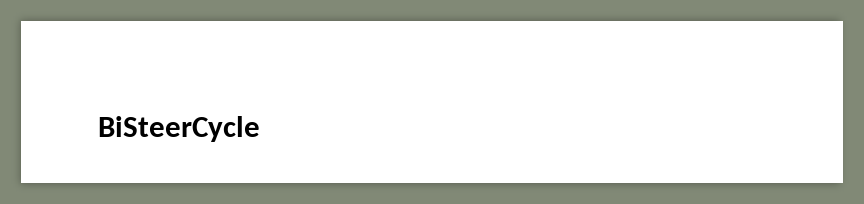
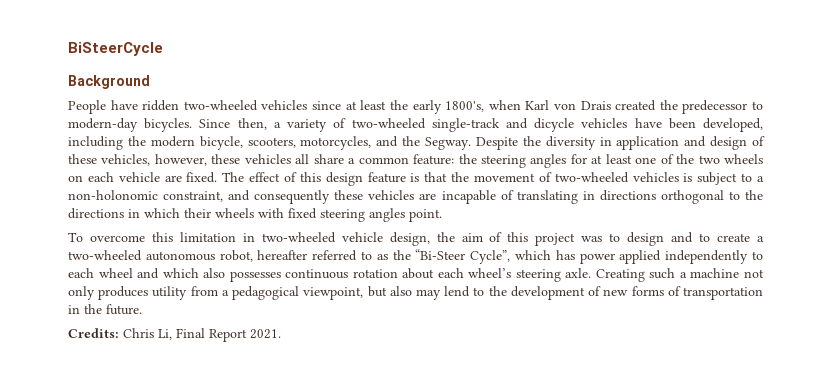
(260, 129) none -> [68,75,150,89] [68,100,763,114] [68,118,763,132] [68,136,765,150] [68,154,764,168] [68,172,764,186] [68,190,763,204] [68,208,442,222] [68,232,764,246] [68,249,763,264] [68,268,764,282] [68,286,763,300] [68,304,142,315] [68,328,281,342] // Background // People have ridden two-wheeled vehicles since at least the early 1800's, when Karl von Drais created the predecessor to modern-day bicycles. Since then, a variety of two-wheeled single-track and dicycle vehicles have been developed, including the modern bicycle, scooters, motorcycles, and the Segway. Despite the diversity in application and design of these vehicles, however, these vehicles all share a common feature: the steering angles for at least one of the two wheels on each vehicle are fixed. The effect of this design feature is that the movement of two-wheeled vehicles is subject to a non-holonomic constraint, and consequently these vehicles are incapable of translating in directions orthogonal to the directions in which their wheels with fixed steering angles point. // To overcome this limitation in two-wheeled vehicle design, the aim of this project was to design and to create a two-wheeled autonomous robot, hereafter referred to as the “Bi-Steer Cycle”, which has power applied independently to each wheel and which also possesses continuous rotation about each wheel’s steering axle. Creating such a machine not only produces utility from a pedagogical viewpoint, but also may lend to the development of new forms of transportation in the future. // Credits: Chris Li, Final Report 2021.

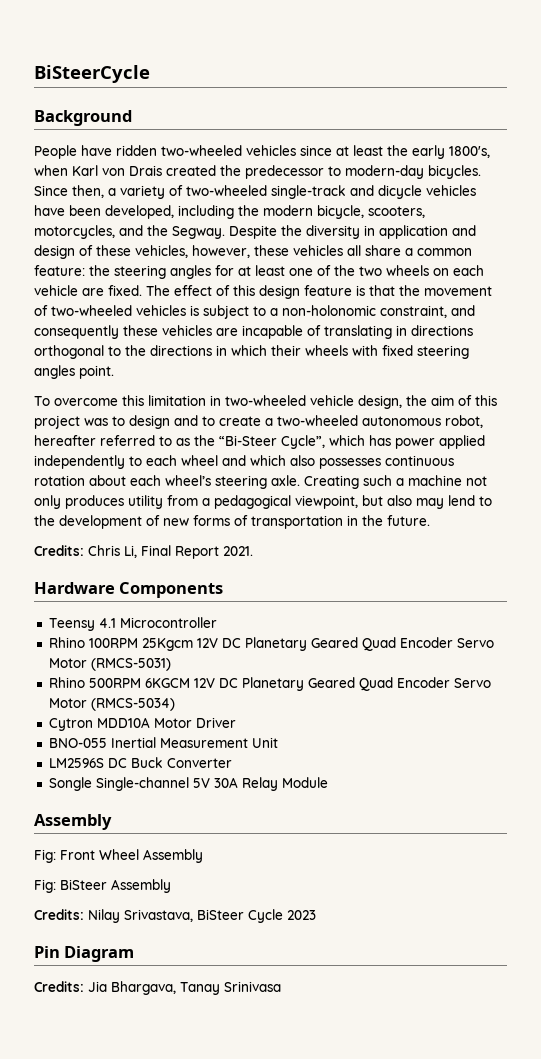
(281, 334) none -> [34,582,224,598] [48,617,217,631] [48,637,494,651] [48,658,171,671] [48,677,491,691] [48,698,175,711] [48,717,236,731] [48,737,278,748] [48,757,232,768] [48,777,328,791] [34,814,112,830] [34,849,203,863] [34,879,171,893] [34,909,316,923] [34,946,135,962] [34,981,281,995] // Hardware Components // Teensy 4.1 Microcontroller // Rhino 100RPM 25Kgcm 12V DC Planetary Geared Quad Encoder Servo Motor (RMCS-5031) // Rhino 500RPM 6KGCM 12V DC Planetary Geared Quad Encoder Servo Motor (RMCS-5034) // Cytron MDD10A Motor Driver // BNO-055 Inertial Measurement Unit // LM2596S DC Buck Converter // Songle Single-channel 5V 30A Relay Module // Assembly // Fig: Front Wheel Assembly // Fig: BiSteer Assembly // Credits: Nilay Srivastava, BiSteer Cycle 2023 // Pin Diagram // Credits: Jia Bhargava, Tanay Srinivasa

